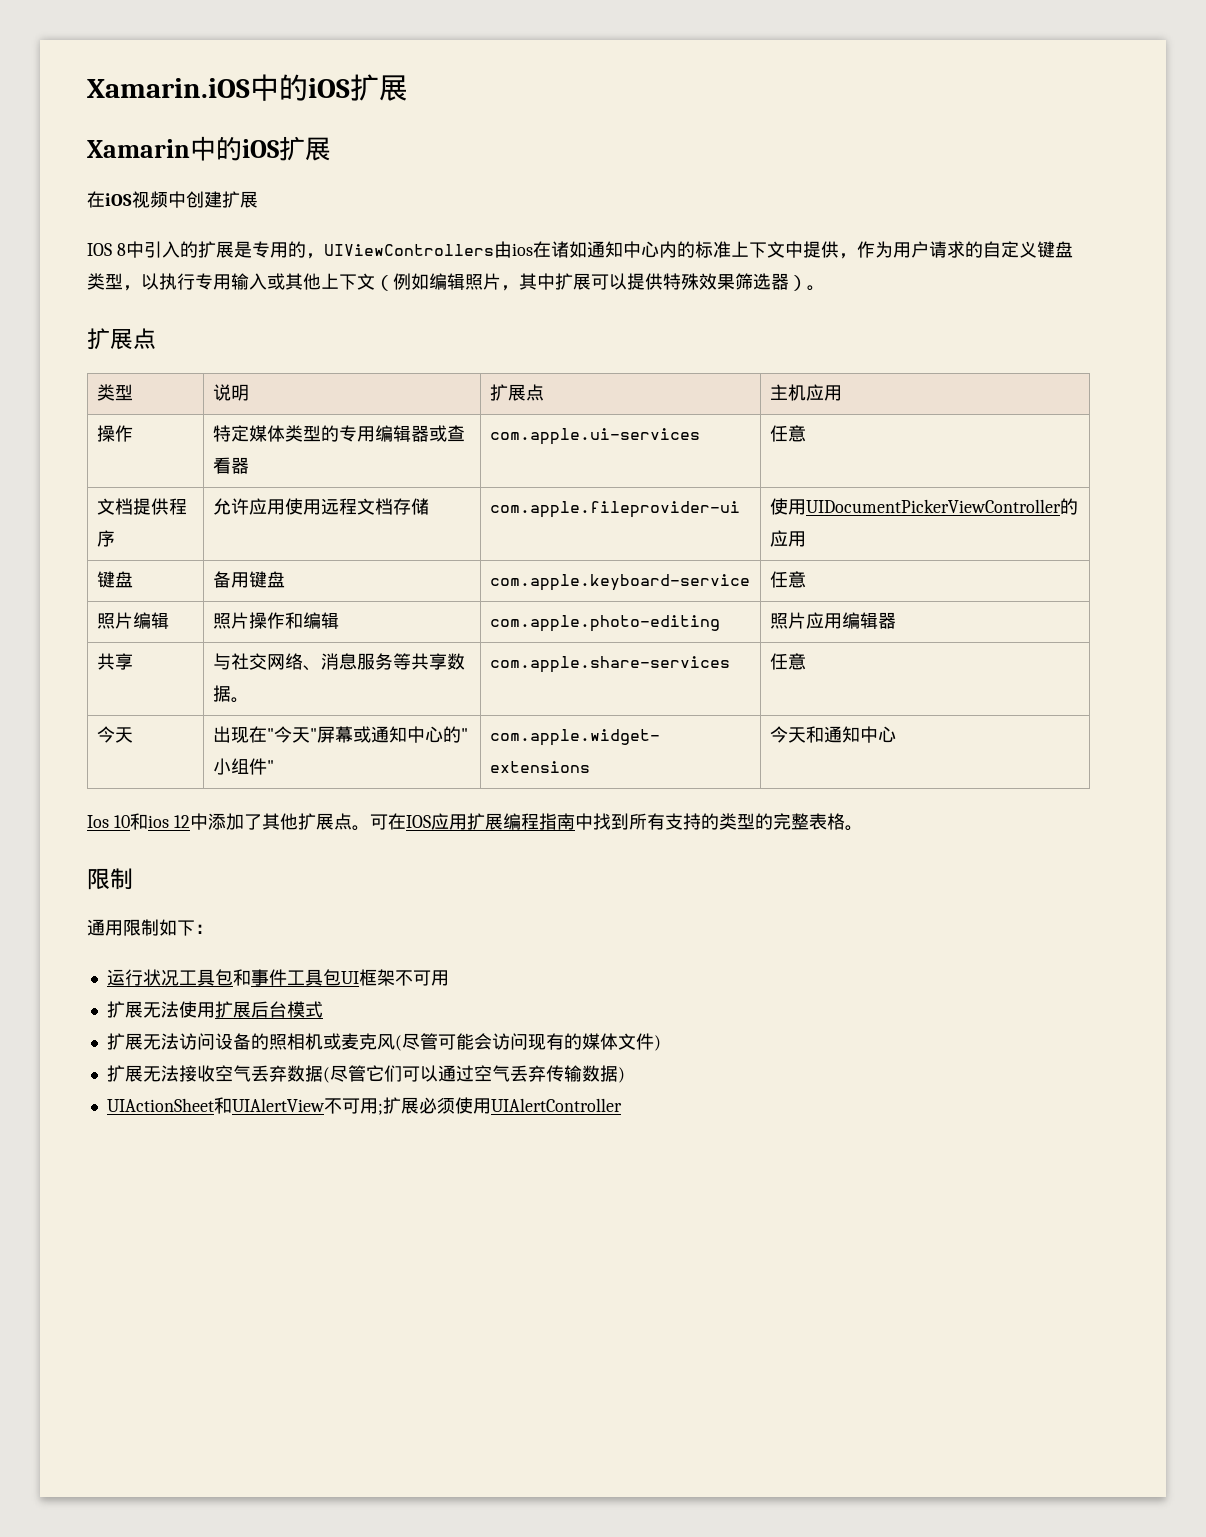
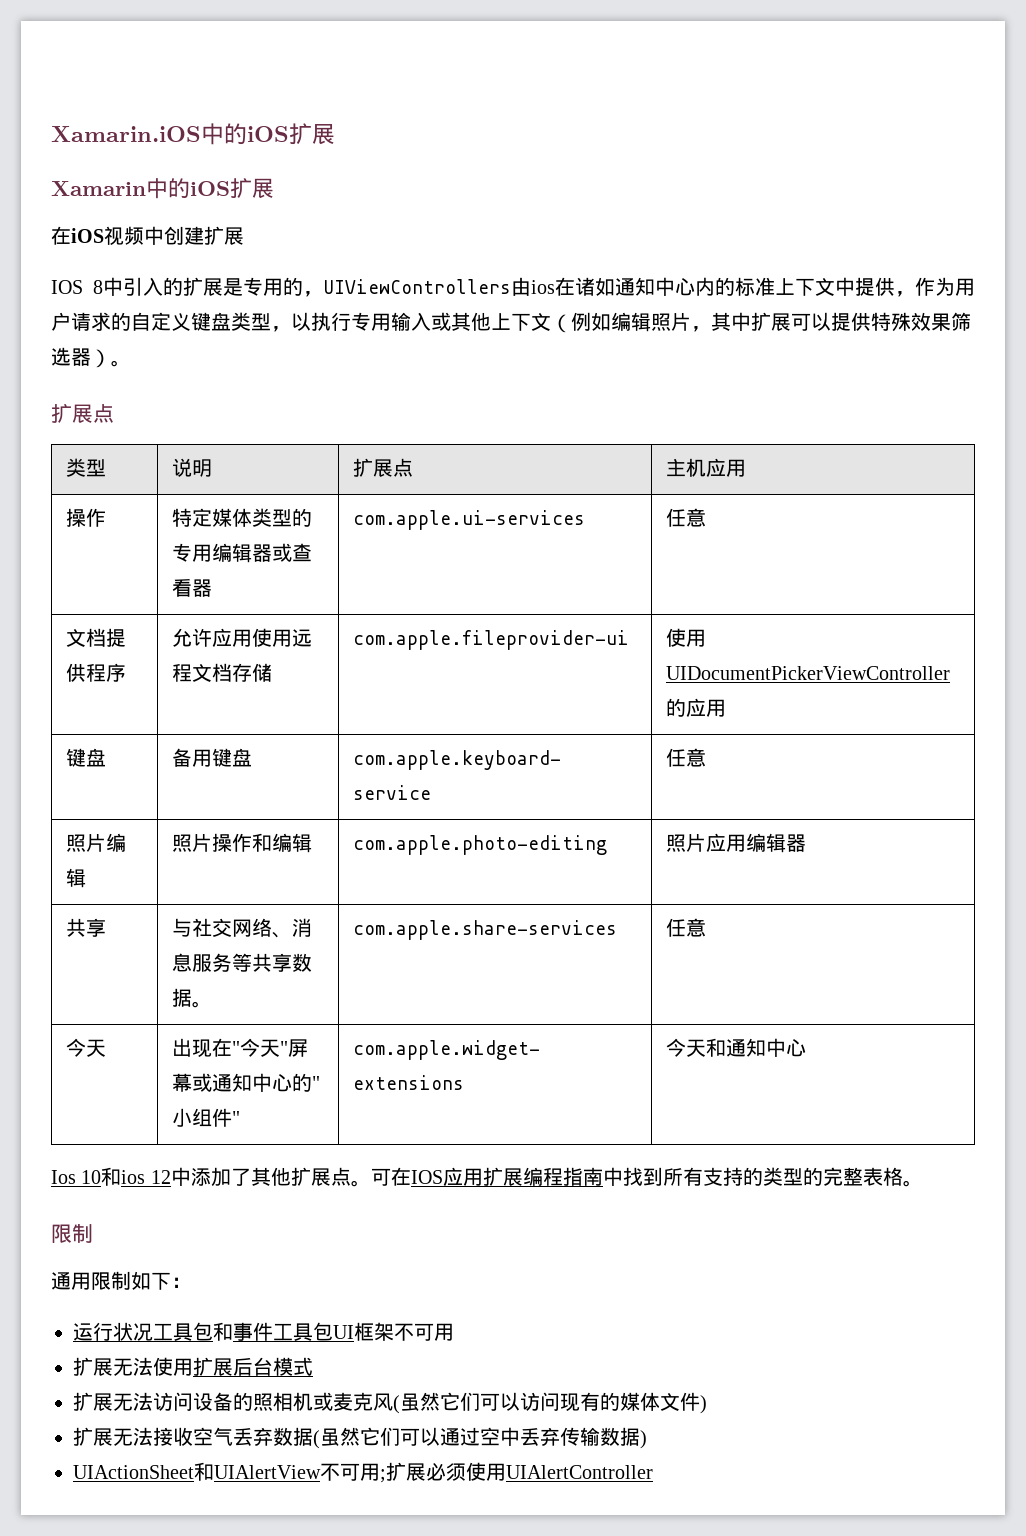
[401,1033,492,1050] 尽管可能会 -> [400,1392,520,1411] 虽然它们可以
[329,1065,366,1082] 尽管 -> [320,1427,360,1446] 虽然
[491,1065,510,1082] 气 -> [500,1427,520,1446] 中

